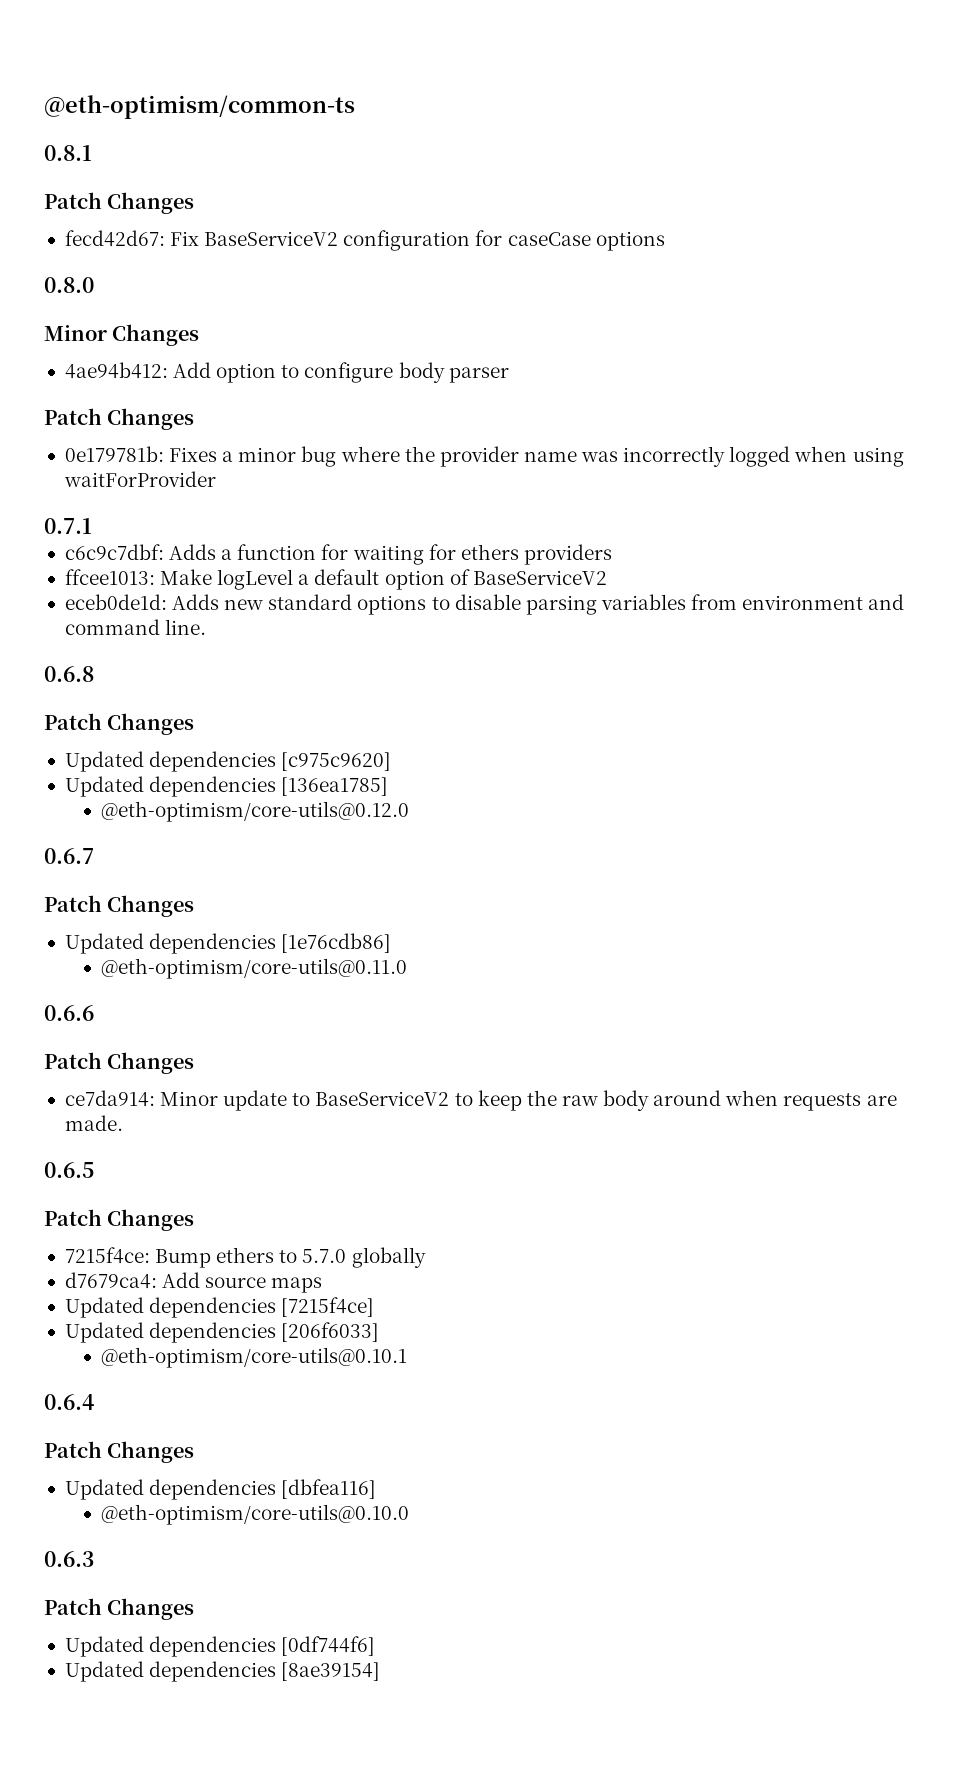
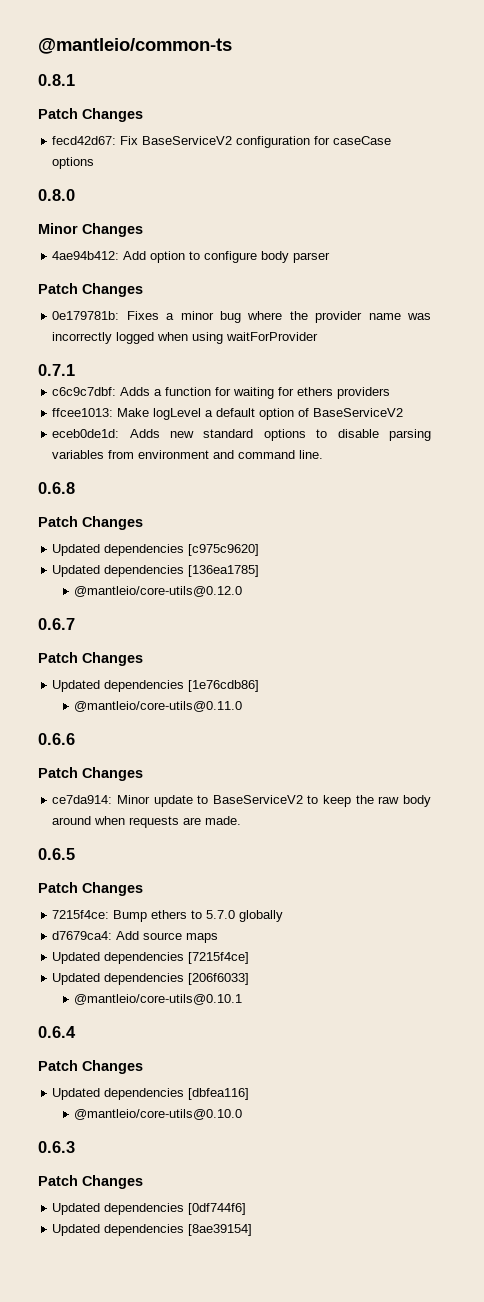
[44,95,355,119] @eth-optimism/common-ts -> [38,38,232,54] @mantleio/common-ts
[100,801,409,822] @eth-optimism/core-utils@0.12.0 -> [74,586,243,597] @mantleio/core-utils@0.12.0
[100,958,407,979] @eth-optimism/core-utils@0.11.0 -> [74,701,243,712] @mantleio/core-utils@0.11.0
[100,1347,407,1368] @eth-optimism/core-utils@0.10.1 -> [74,994,243,1005] @mantleio/core-utils@0.10.1
[100,1504,409,1525] @eth-optimism/core-utils@0.10.0 -> [74,1109,243,1120] @mantleio/core-utils@0.10.0

